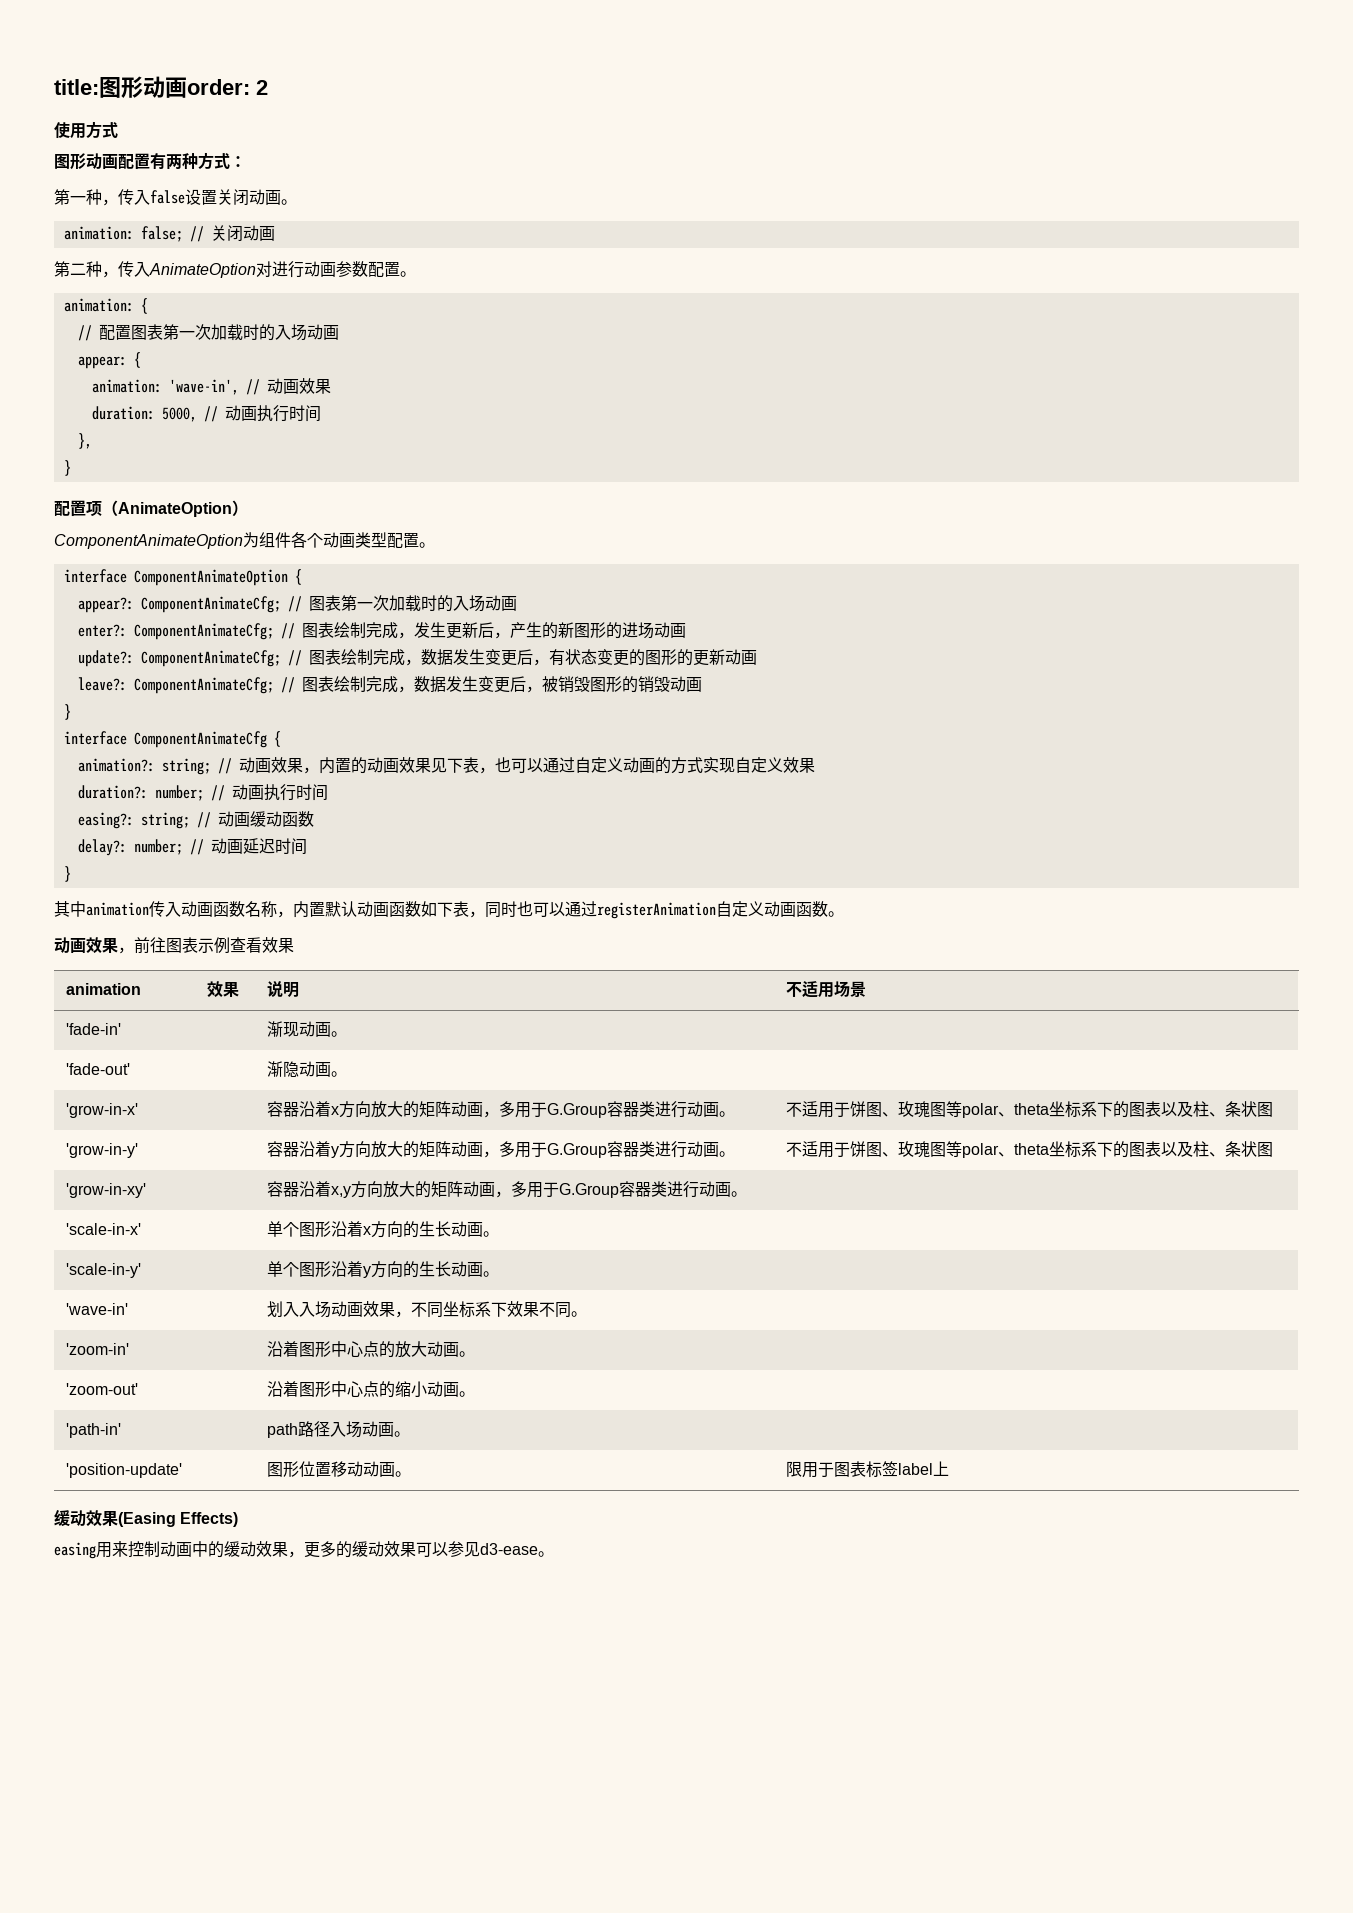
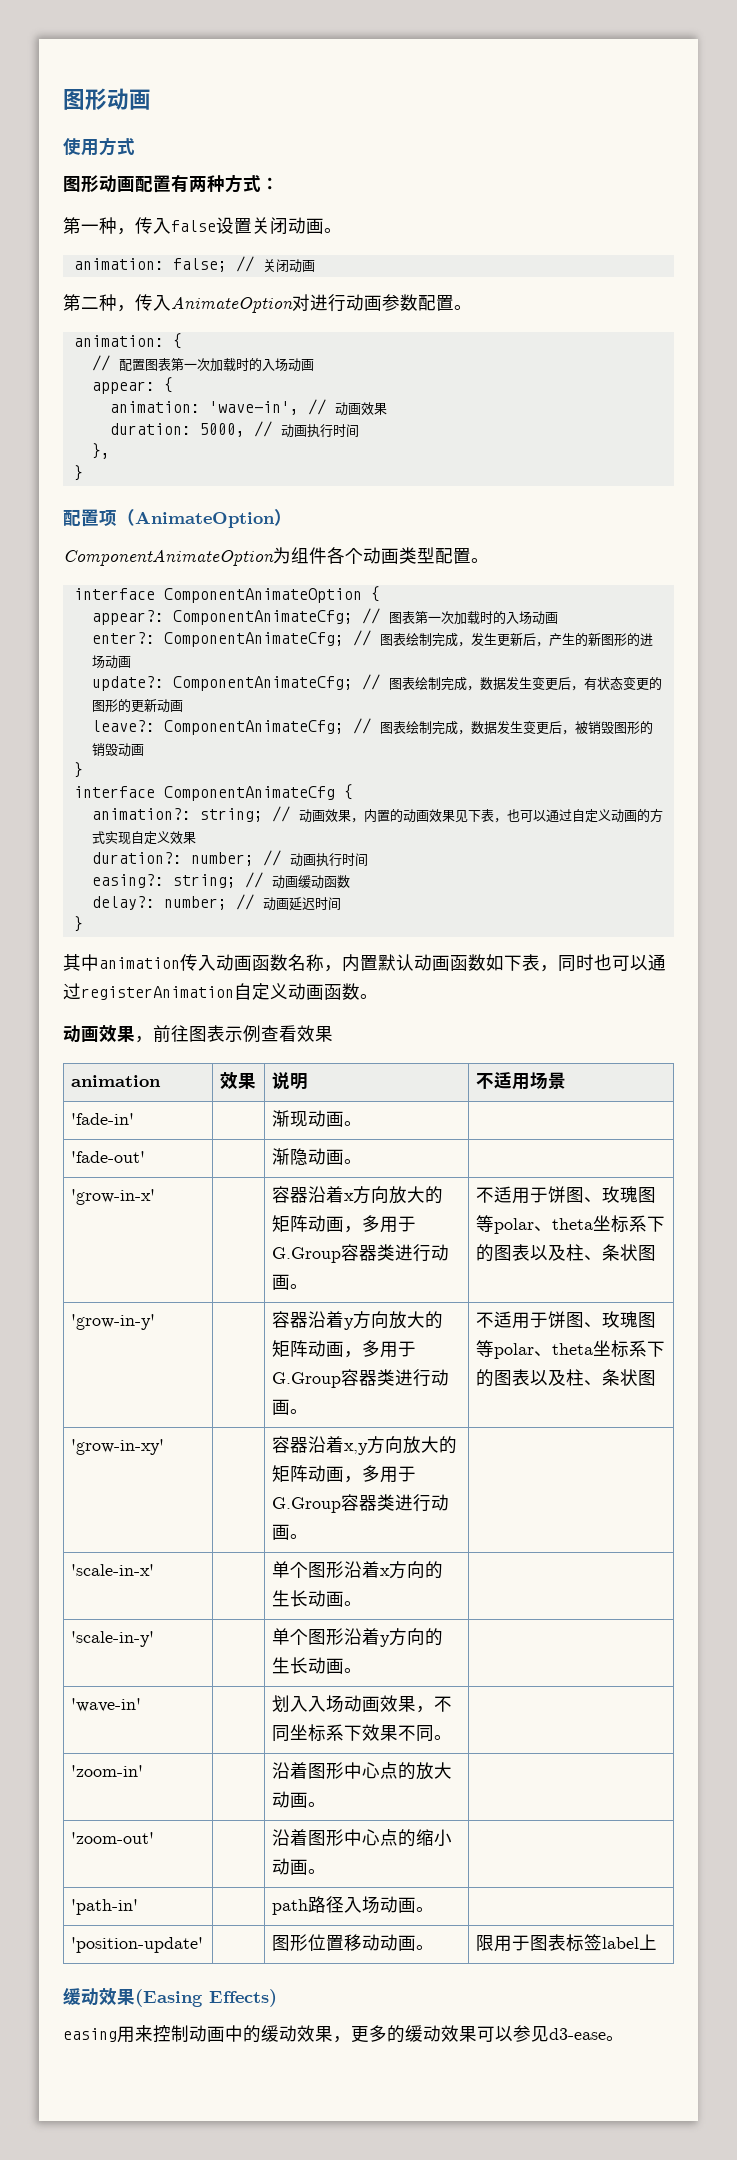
[54,76,268,98] title:图形动画order: 2 -> [63,88,151,110] 图形动画

